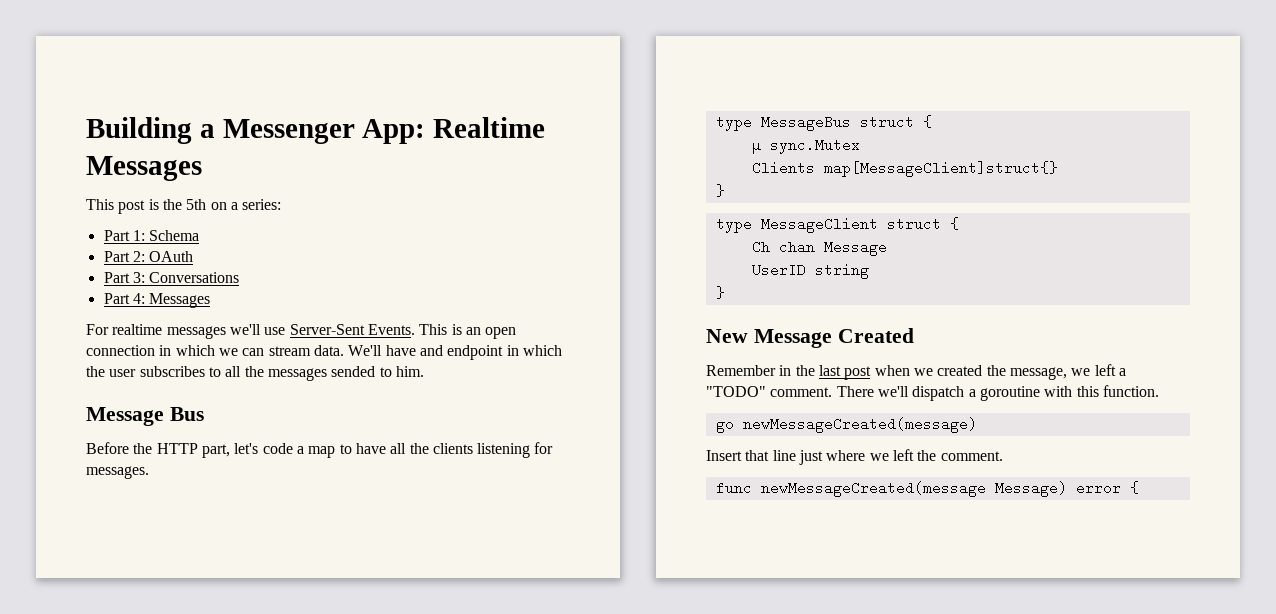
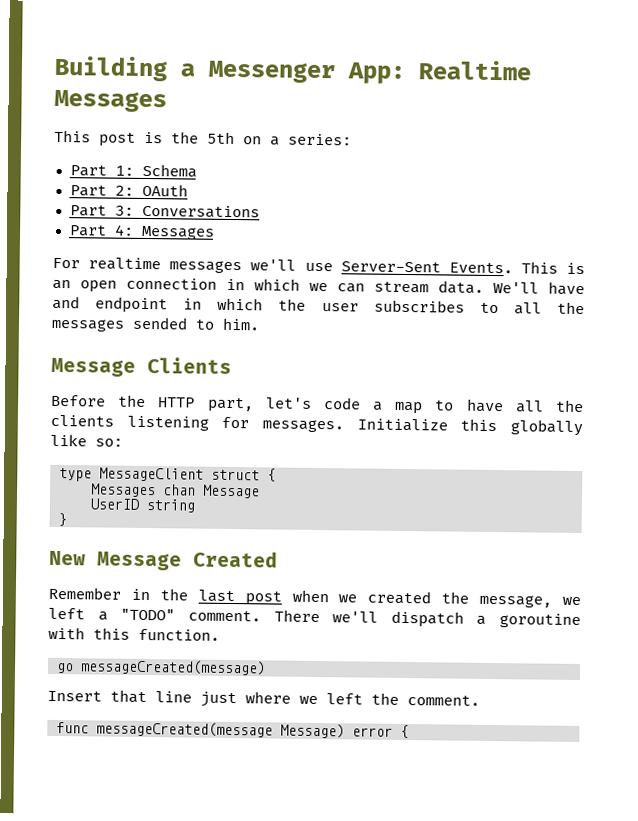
[169,407,204,421] Bus -> [147,357,232,374] Clients
[715,115,932,131] [751,138,860,154] [751,161,1058,177] [715,184,725,197] // type MessageBus struct { // μ sync.Mutex // Clients map[MessageClient]struct{} // } -> [356,418,583,437] [50,433,123,447] Initialize this globally like so:
[751,240,770,254] Ch -> [90,483,156,498] Messages
[742,417,977,433] newMessageCreated(message) -> [80,659,266,676] messageCreated(message)
[760,481,986,497] newMessageCreated(message -> [96,721,273,738] messageCreated(message

